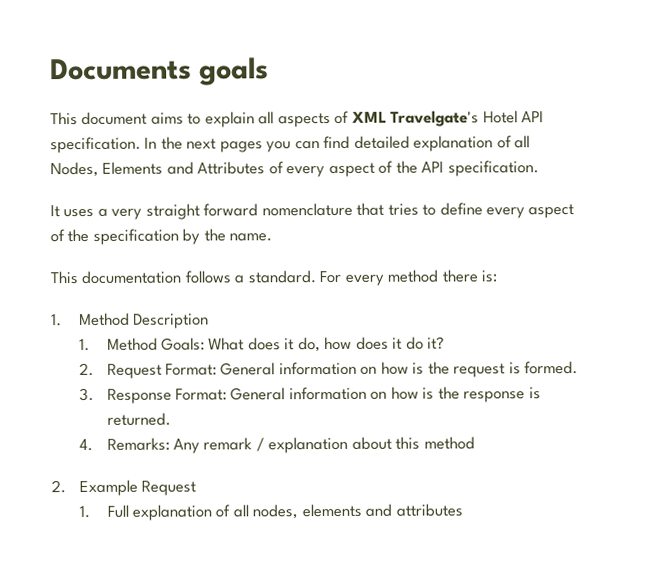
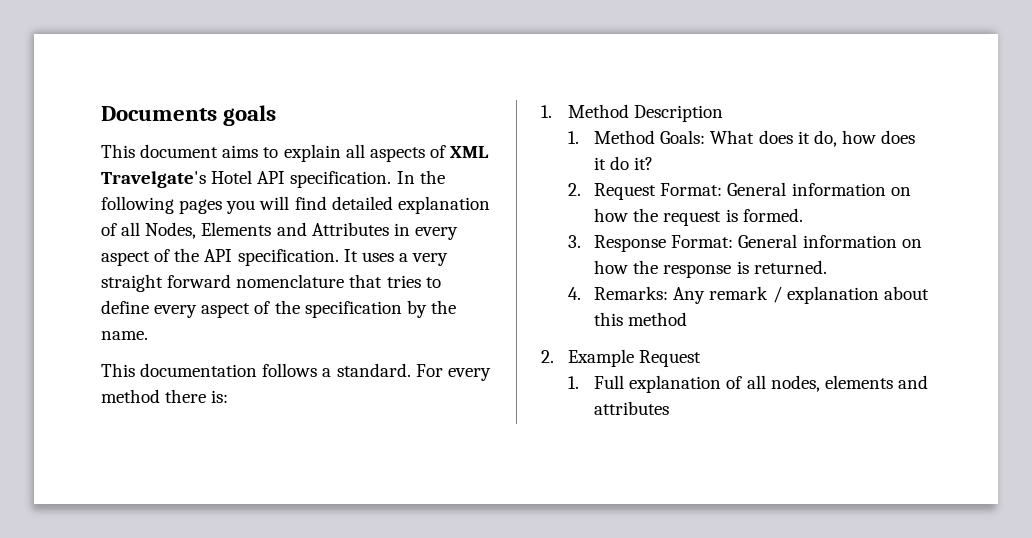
[186,138,217,150] next -> [101,196,174,214] following
[294,141,320,150] can -> [259,196,290,210] will
[268,161,284,175] of -> [393,223,410,236] in
(539, 168) // -> (339, 257) none
[412,362,425,375] is -> (629, 215) none
[422,387,435,400] is -> (629, 267) none

